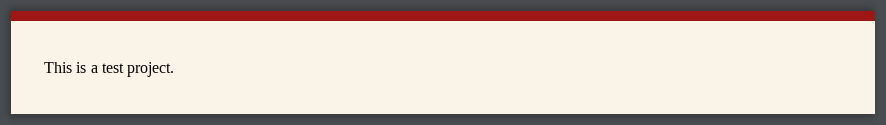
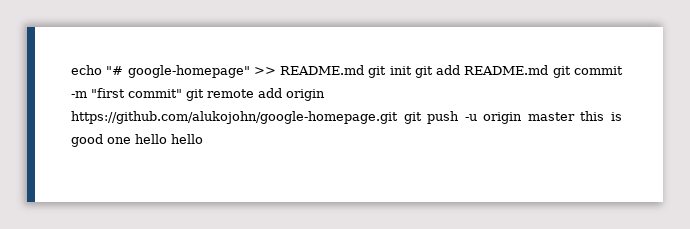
[44,62,175,77] This is a test project. -> [71,65,623,78] [71,88,325,101] [71,111,622,124] [71,134,203,147] echo "# google-homepage" >> README.md git init git add README.md git commit -m "first commit" git remote add origin https://github.com/alukojohn/google-homepage.git git push -u origin master this is good one hello hello

